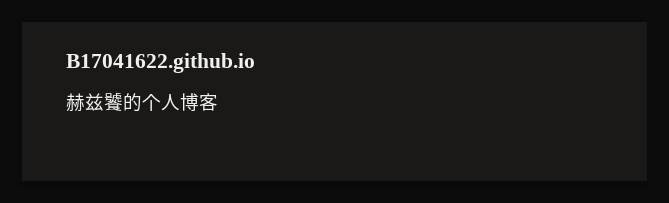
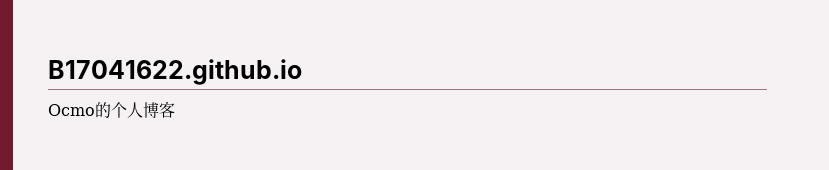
[66,92,123,112] 赫兹饕 -> [48,104,95,116] Ocmo

